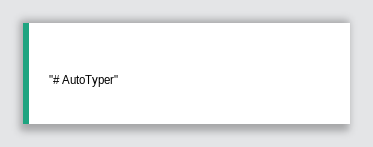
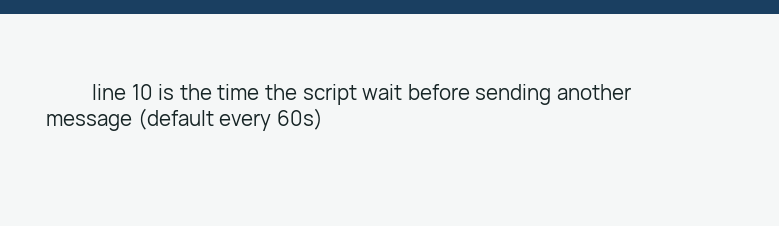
[49,75,119,87] "# AutoTyper" -> [92,84,631,105] [46,108,323,131] line 10 is the time the script wait before sending another message (default every 60s)

